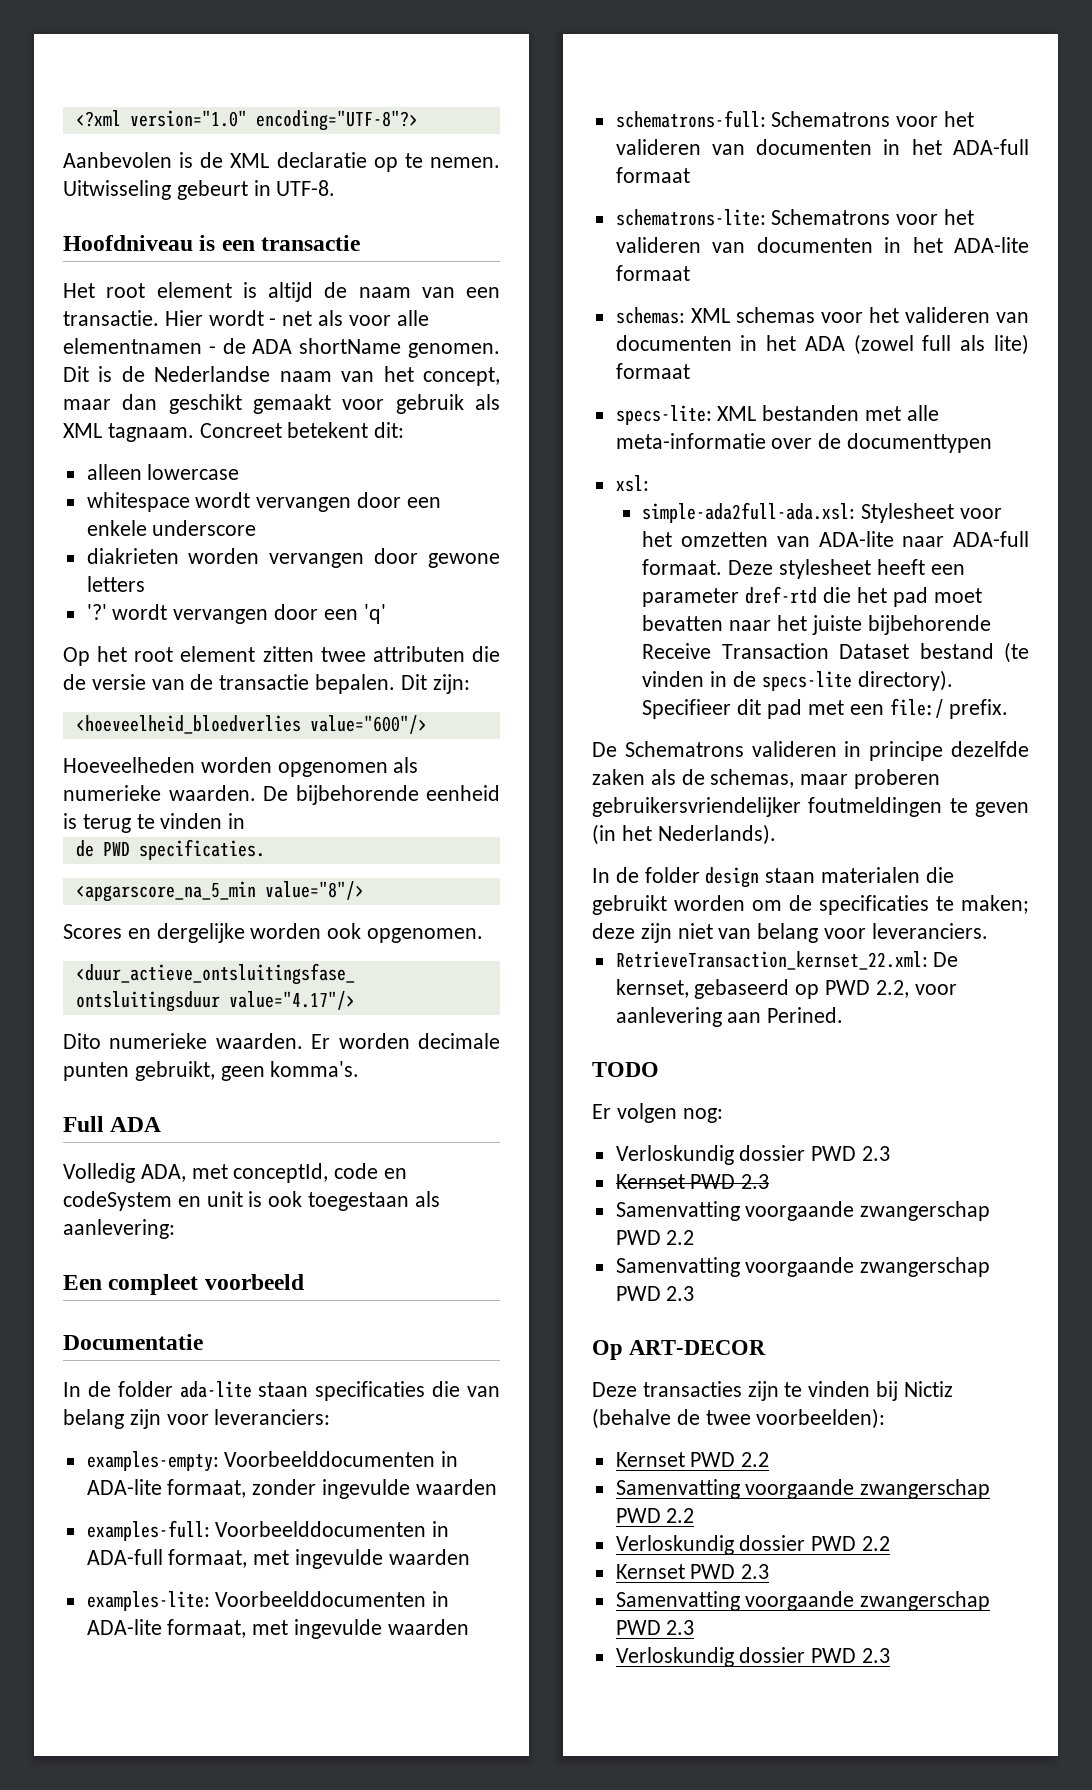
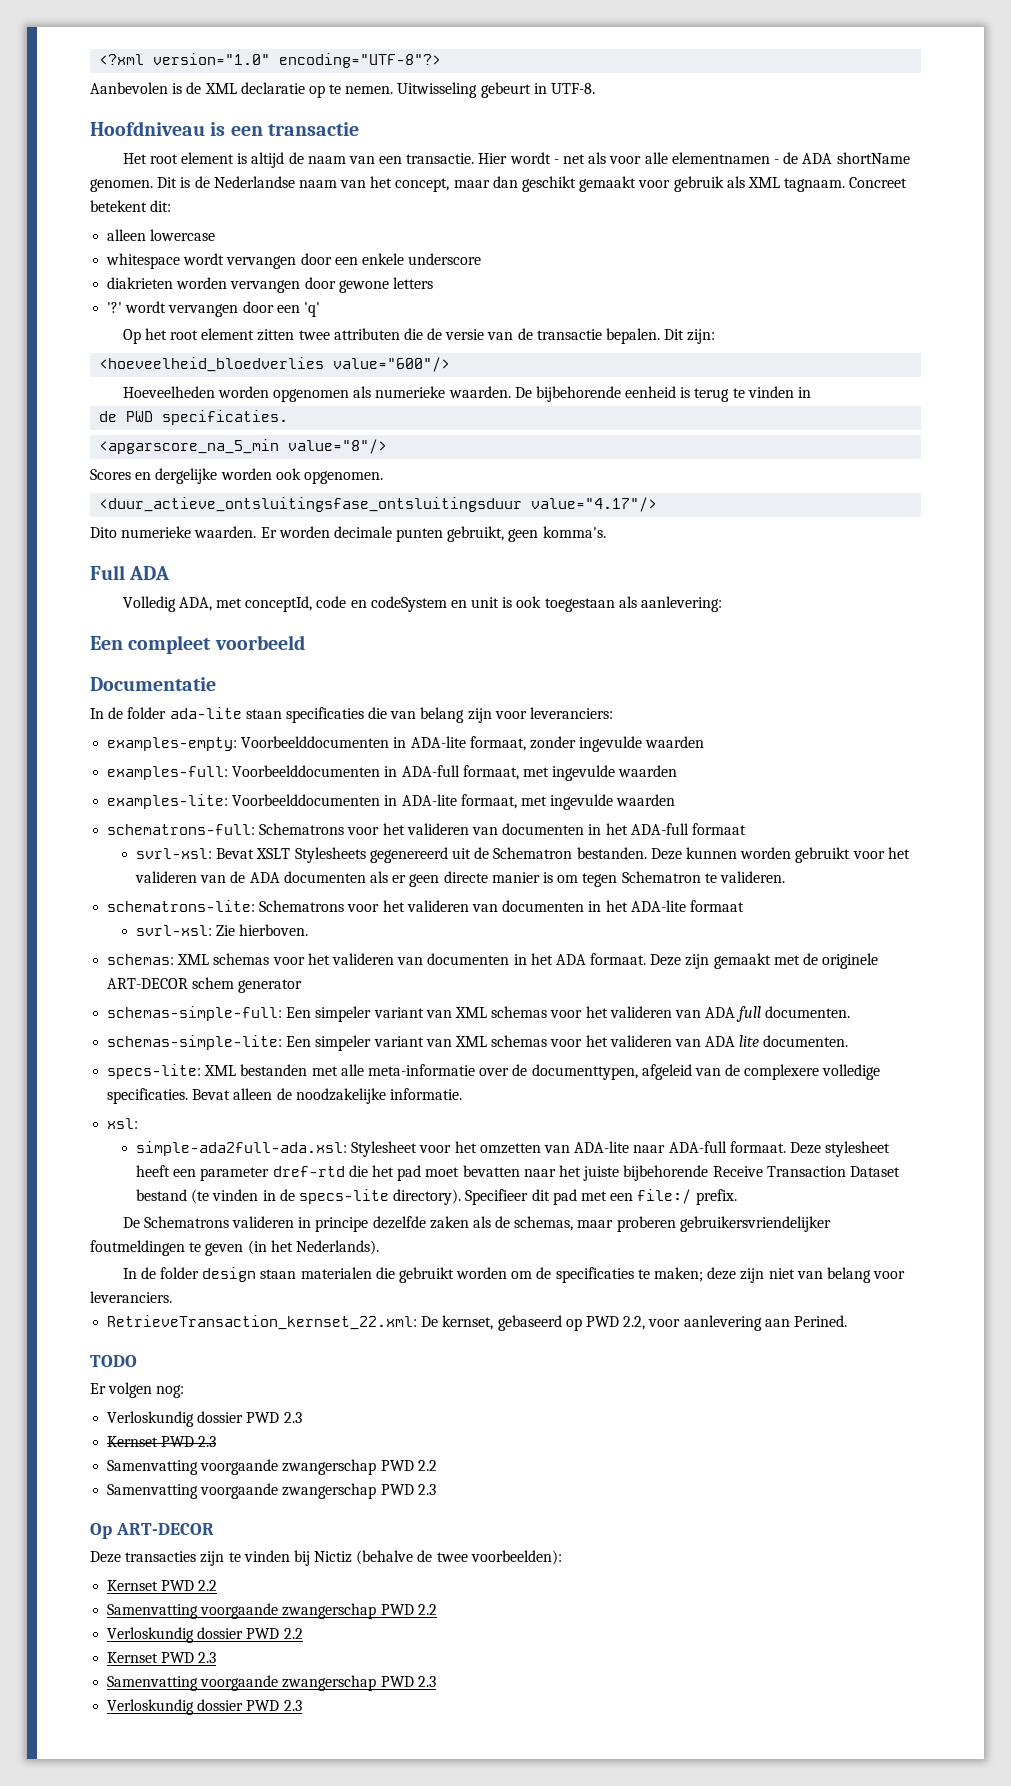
(690, 175) none -> [136,847,910,863] [135,871,785,887] // svrl-xsl: Bevat XSLT Stylesheets gegenereerd uit de Schematron bestanden. Deze kunnen worden gebruikt voor het valideren van de ADA documenten als er geen directe manier is om tegen Schematron te valideren.
(690, 273) none -> [136,924,309,936] // svrl-xsl: Zie hierboven.
[853,334,1029,355] [615,363,690,379] (zowel full als lite) formaat -> [590,953,879,969] [107,977,303,993] [107,1006,851,1022] [107,1035,849,1051] formaat. Deze zijn gemaakt met de originele ART-DECOR schem generator // schemas-simple-full: Een simpeler variant van XML schemas voor het valideren van ADA full documenten. // schemas-simple-lite: Een simpeler variant van XML schemas voor het valideren van ADA lite documenten.
[847,433,993,453] documenttypen -> [531,1064,881,1080] [107,1088,462,1104] documenttypen, afgeleid van de complexere volledige specificaties. Bevat alleen de noodzakelijke informatie.

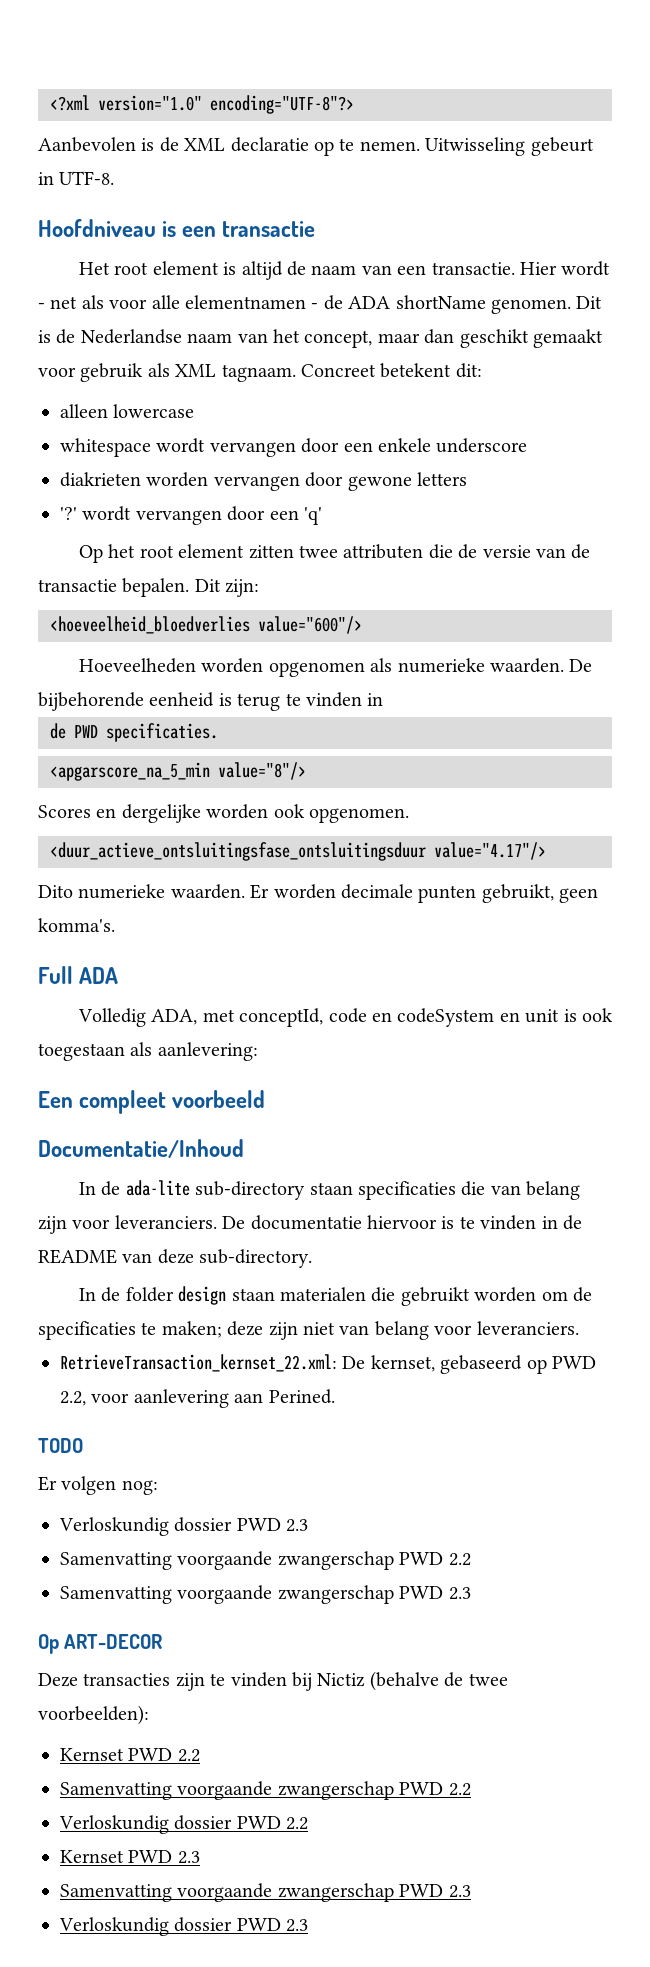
[90,677,216,691] [90,707,242,719] Documentatie // In de folder ada-lite -> [38,1139,244,1158] [78,1180,306,1200] Documentatie/Inhoud // In de ada-lite sub-directory
[530,707,614,719] [107,736,705,752] [107,765,678,781] [107,794,676,810] [107,823,746,835] [136,847,910,863] [135,871,785,887] [107,900,744,912] [136,924,309,936] [107,953,879,969] [107,977,303,993] [107,1006,851,1022] [107,1035,849,1051] [107,1064,881,1080] [107,1088,462,1104] [107,1118,139,1129] [136,1141,891,1157] [136,1165,900,1181] [136,1189,737,1205] [122,1216,831,1232] [90,1240,379,1256] leveranciers: // examples-empty: Voorbeelddocumenten in ADA-lite formaat, zonder ingevulde waarden // examples-full: Voorbeelddocumenten in ADA-full formaat, met ingevulde waarden // examples-lite: Voorbeelddocumenten in ADA-lite formaat, met ingevulde waarden // schematrons-full: Schematrons voor het valideren van documenten in het ADA-full formaat // svrl-xsl: Bevat XSLT Stylesheets gegenereerd uit de Schematron bestanden. Deze kunnen worden gebruikt voor het valideren van de ADA documenten als er geen directe manier is om tegen Schematron te valideren. // schematrons-lite: Schematrons voor het valideren van documenten in het ADA-lite formaat // svrl-xsl: Zie hierboven. // schemas: XML schemas voor het valideren van documenten in het ADA formaat. Deze zijn gemaakt met de originele ART-DECOR schem generator // schemas-simple-full: Een simpeler variant van XML schemas voor het valideren van ADA full documenten. // schemas-simple-lite: Een simpeler variant van XML schemas voor het valideren van ADA lite documenten. // specs-lite: XML bestanden met alle meta-informatie over de documenttypen, afgeleid van de complexere volledige specificaties. Bevat alleen de noodzakelijke informatie. // xsl: // simple-ada2full-ada.xsl: Stylesheet voor het omzetten van ADA-lite naar ADA-full formaat. Deze stylesheet heeft een parameter dref-rtd die het pad moet bevatten naar het juiste bijbehorende Receive Transaction Dataset bestand (te vinden in de specs-lite directory). Specifieer dit pad met een file:/ prefix. // De Schematrons valideren in principe dezelfde zaken als de schemas, maar proberen gebruikersvriendelijker foutmeldingen te geven (in het Nederlands). -> [114,1215,582,1230] [38,1249,313,1268] leveranciers. De documentatie hiervoor is te vinden in de README van deze sub-directory.
[107,1436,217,1447] // Kernset PWD 2.3 -> (309, 1525) none

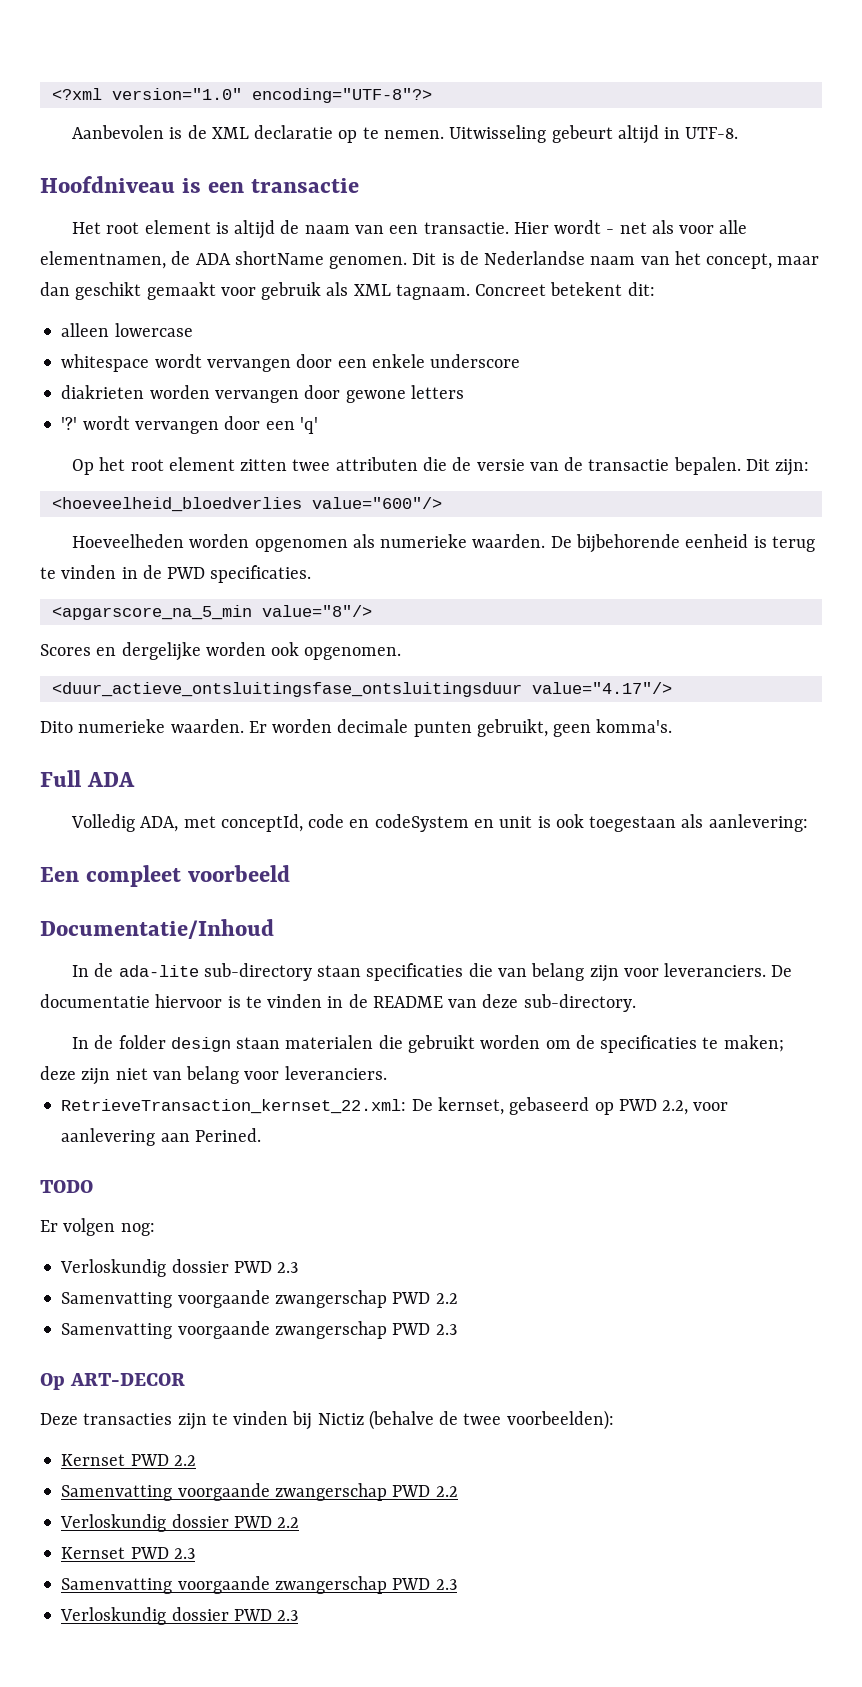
(594, 146) none -> [617,125,659,144] altijd
[185,295,319,309] elementnamen - -> [40,251,166,269] elementnamen,
(384, 699) // -> (138, 573) none

